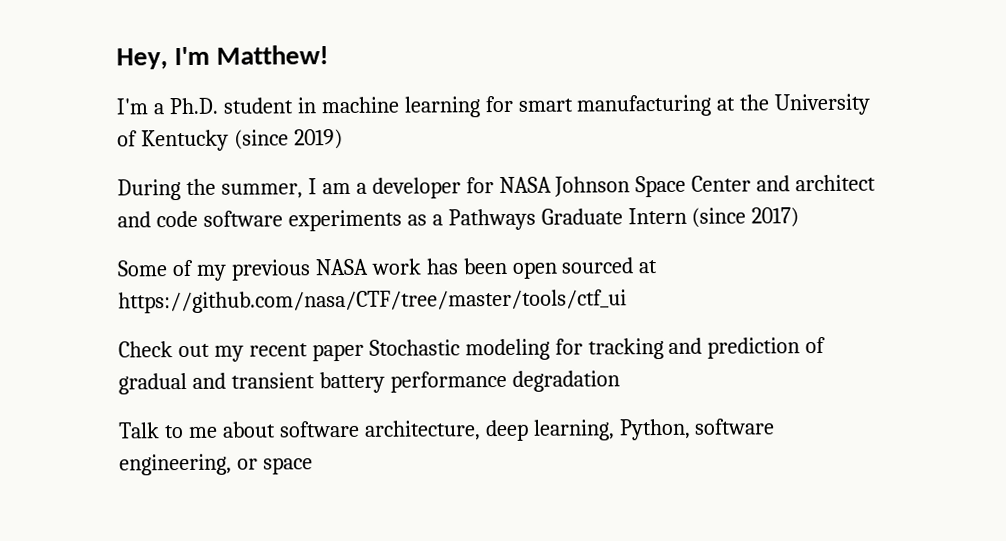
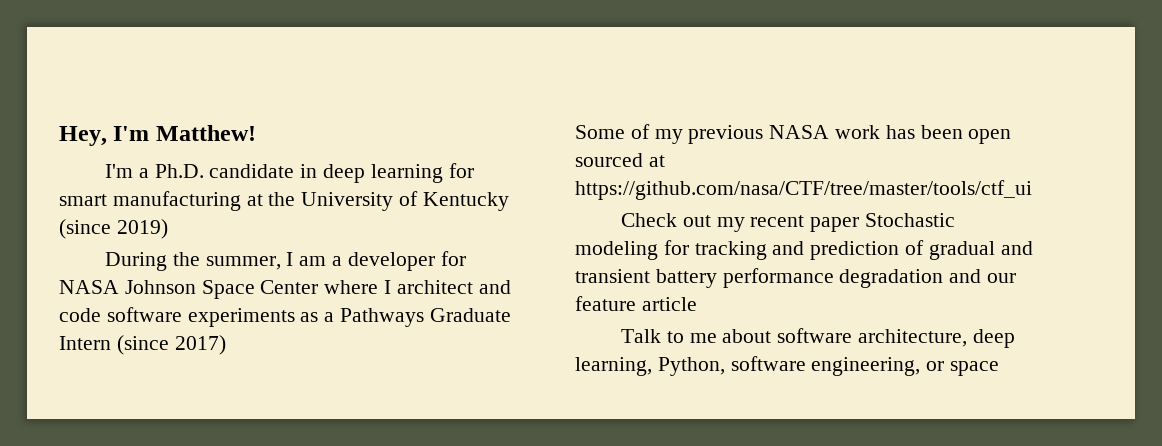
[222,96,400,114] student in machine -> [209,164,366,183] candidate in deep
[756,175,791,192] and -> [324,280,392,294] where I
(620, 381) none -> [949,269,1017,283] [575,296,697,311] and our feature article

